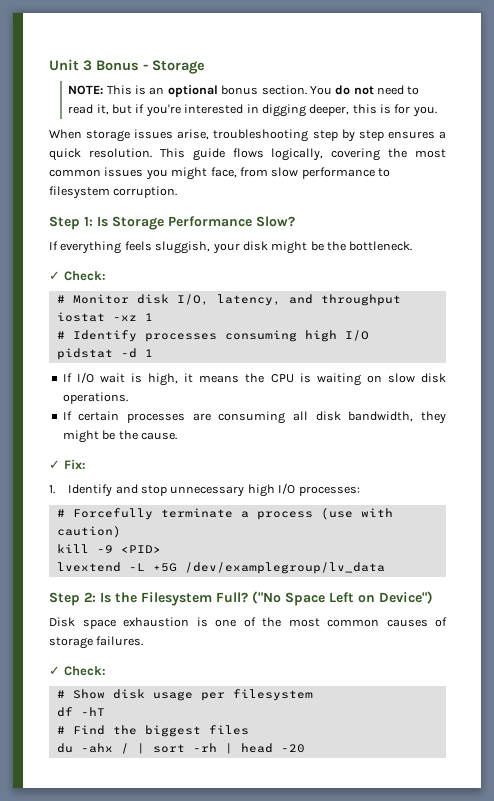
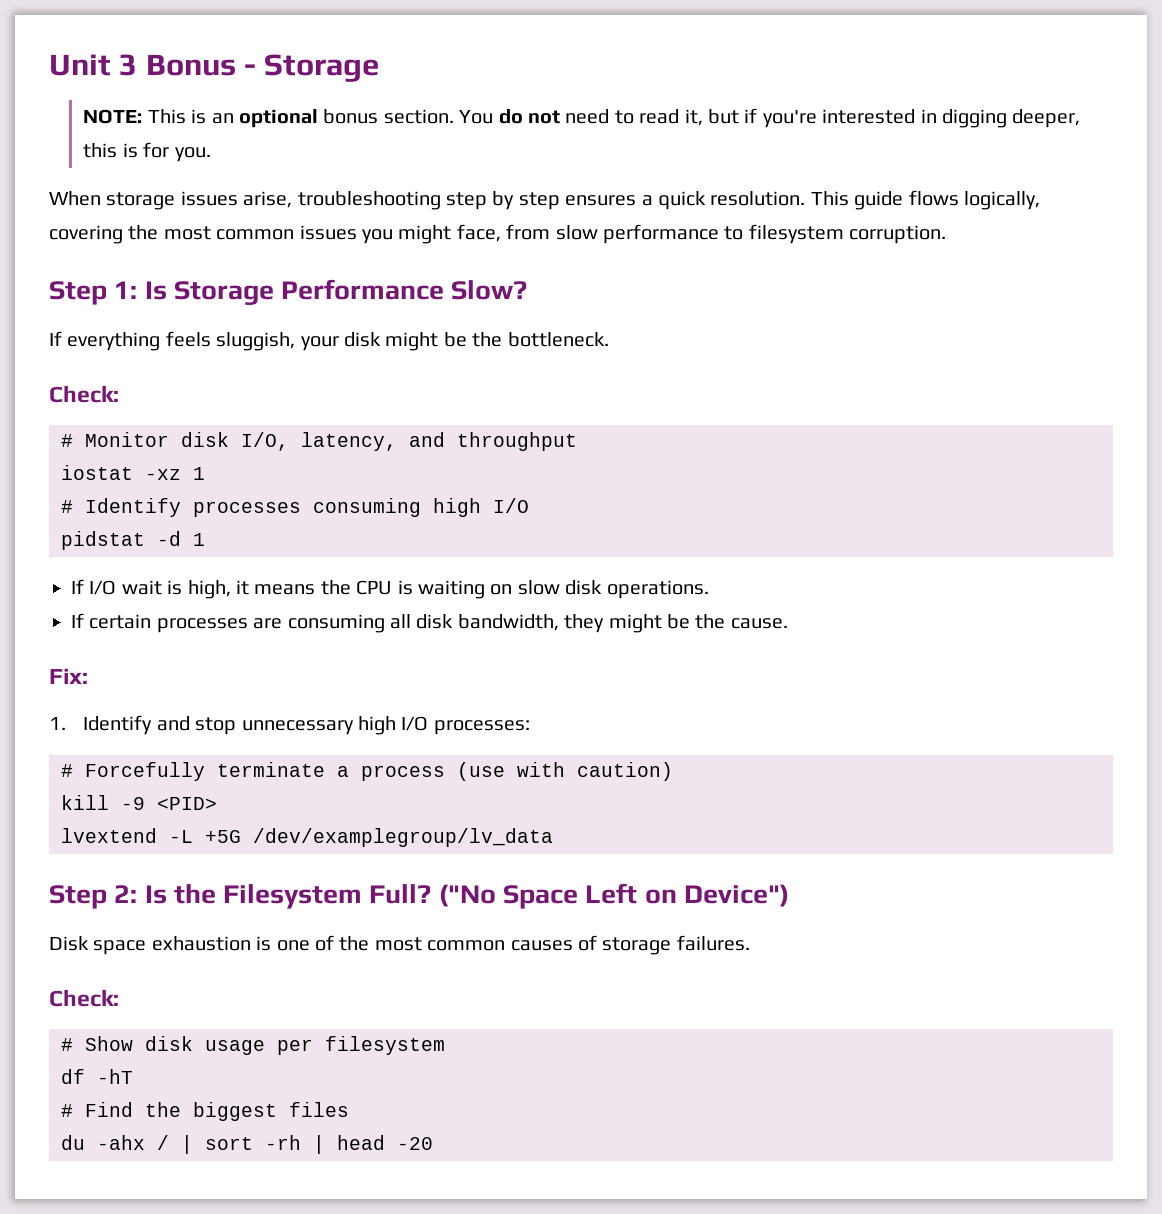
[49,271,60,280] ✓ -> (609, 339) none
[49,460,60,469] ✓ -> (788, 623) none
[49,666,60,675] ✓ -> (750, 943) none

